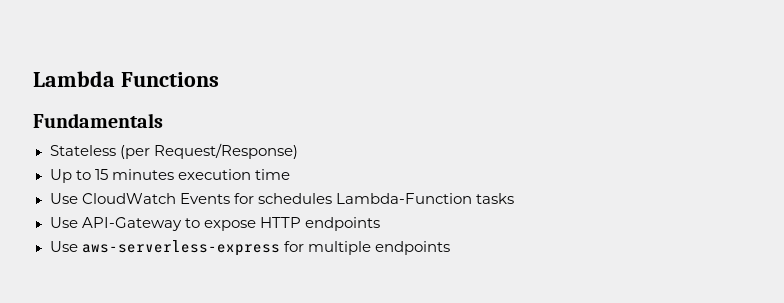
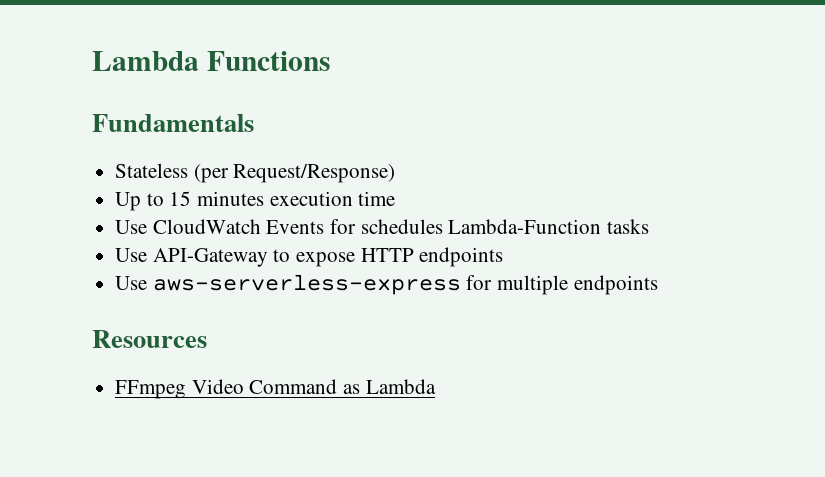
(450, 248) none -> [92,330,207,348] [115,379,436,399] // Resources // FFmpeg Video Command as Lambda

